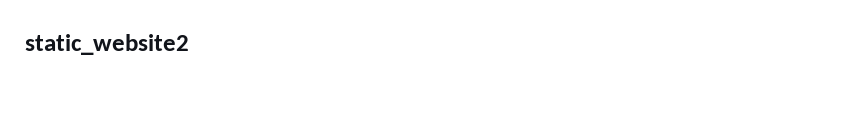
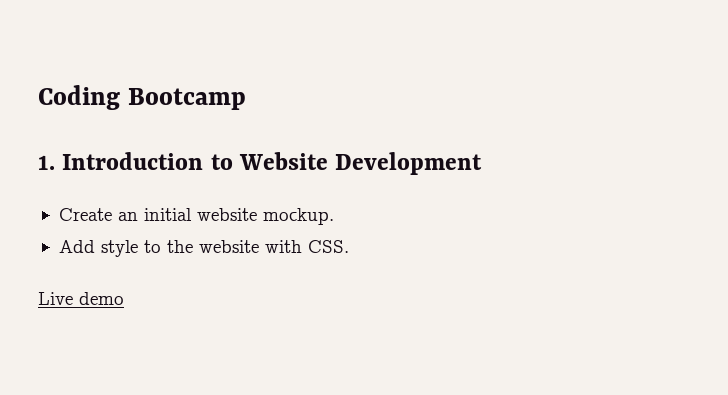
[25,34,189,55] static_website2 -> [38,85,246,110] [38,152,483,175] [58,208,334,225] [58,240,349,257] [38,292,124,305] Coding Bootcamp // 1. Introduction to Website Development // Create an initial website mockup. // Add style to the website with CSS. // Live demo

